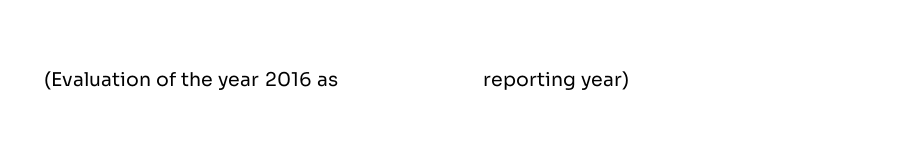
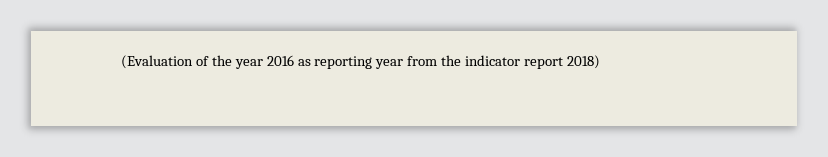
[581,71,630,90] year) -> [375,55,600,69] year from the indicator report 2018)

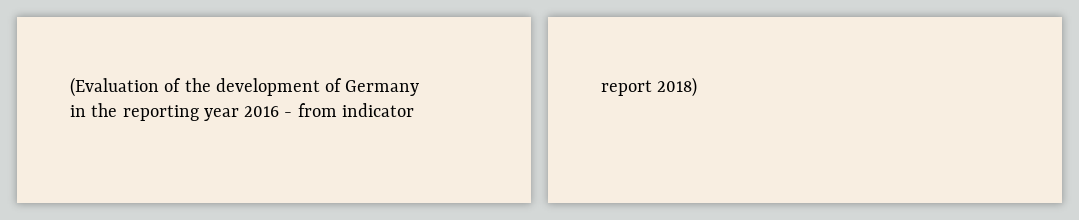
[234,55,462,69] year 2016 as reporting year from the -> [215,78,420,96] [70,103,337,121] development of Germany in the reporting year 2016 - from

